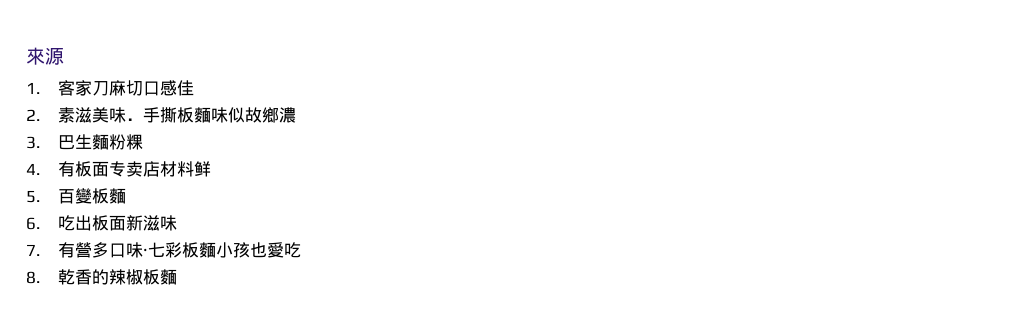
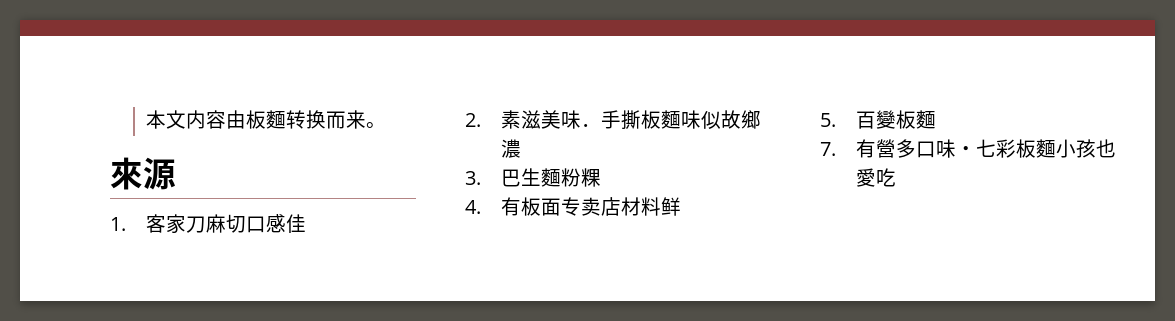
(26, 56) none -> [146,110,387,129] 本文内容由板麵转换而来。 //
[26,215,177,231] // 6.吃出板面新滋味 -> (937, 119) none
[26,269,177,285] // 8.乾香的辣椒板麵 -> (897, 177) none

